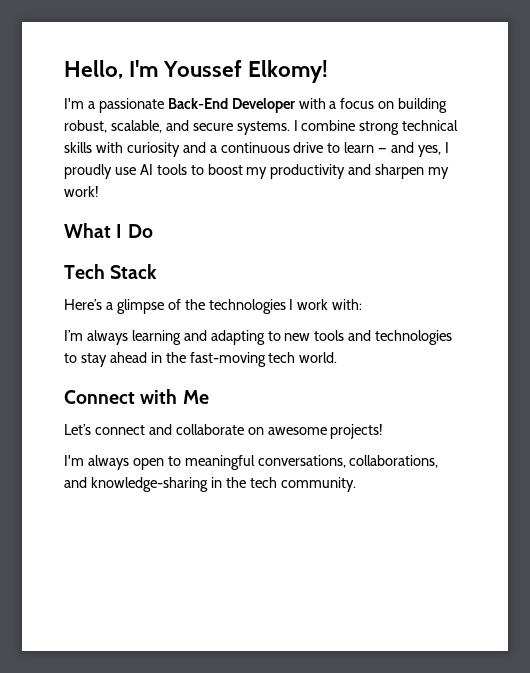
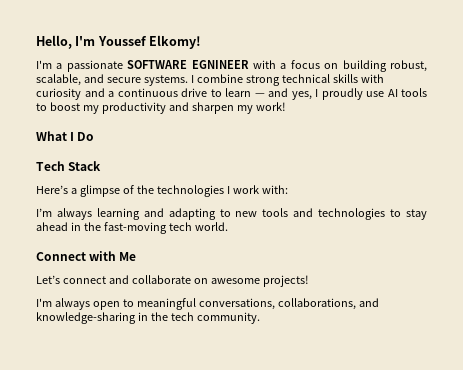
[167,98,295,113] Back-End Developer -> [127,60,249,69] SOFTWARE EGNINEER

